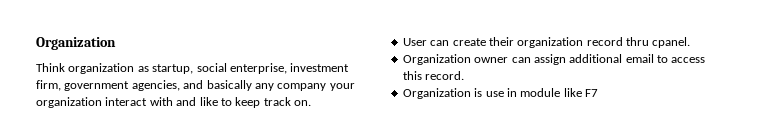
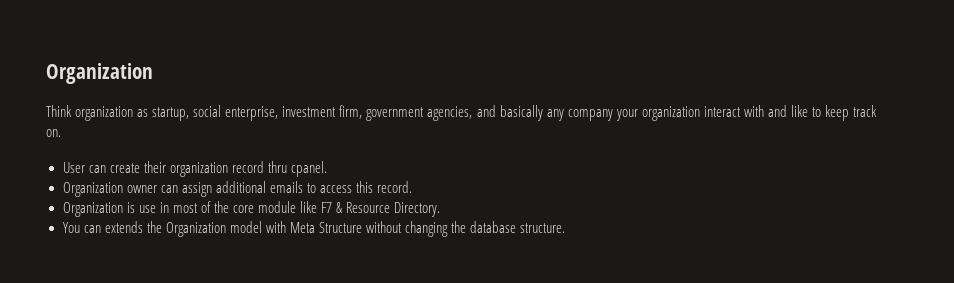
[625,54,654,63] email -> [269,181,303,193] emails
[520,88,598,97] module like F7 -> [172,201,441,217] [62,221,566,237] most of the core module like F7 & Resource Directory. // You can extends the Organization model with Meta Structure without changing the database structure.

